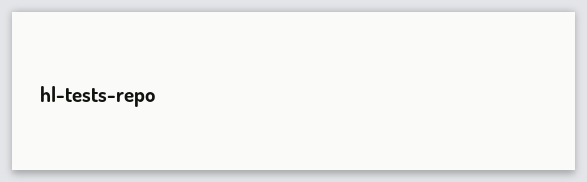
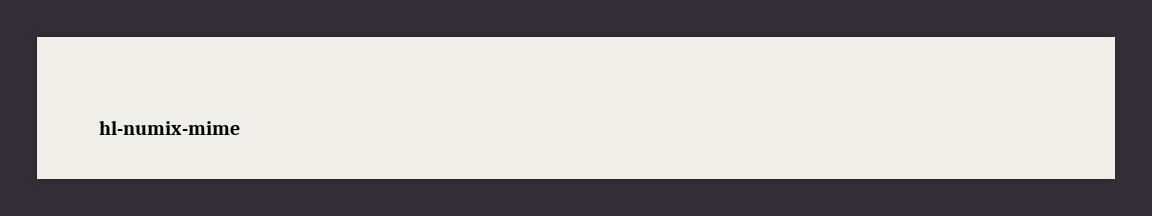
[40,86,155,107] hl-tests-repo -> [99,120,240,135] hl-numix-mime

